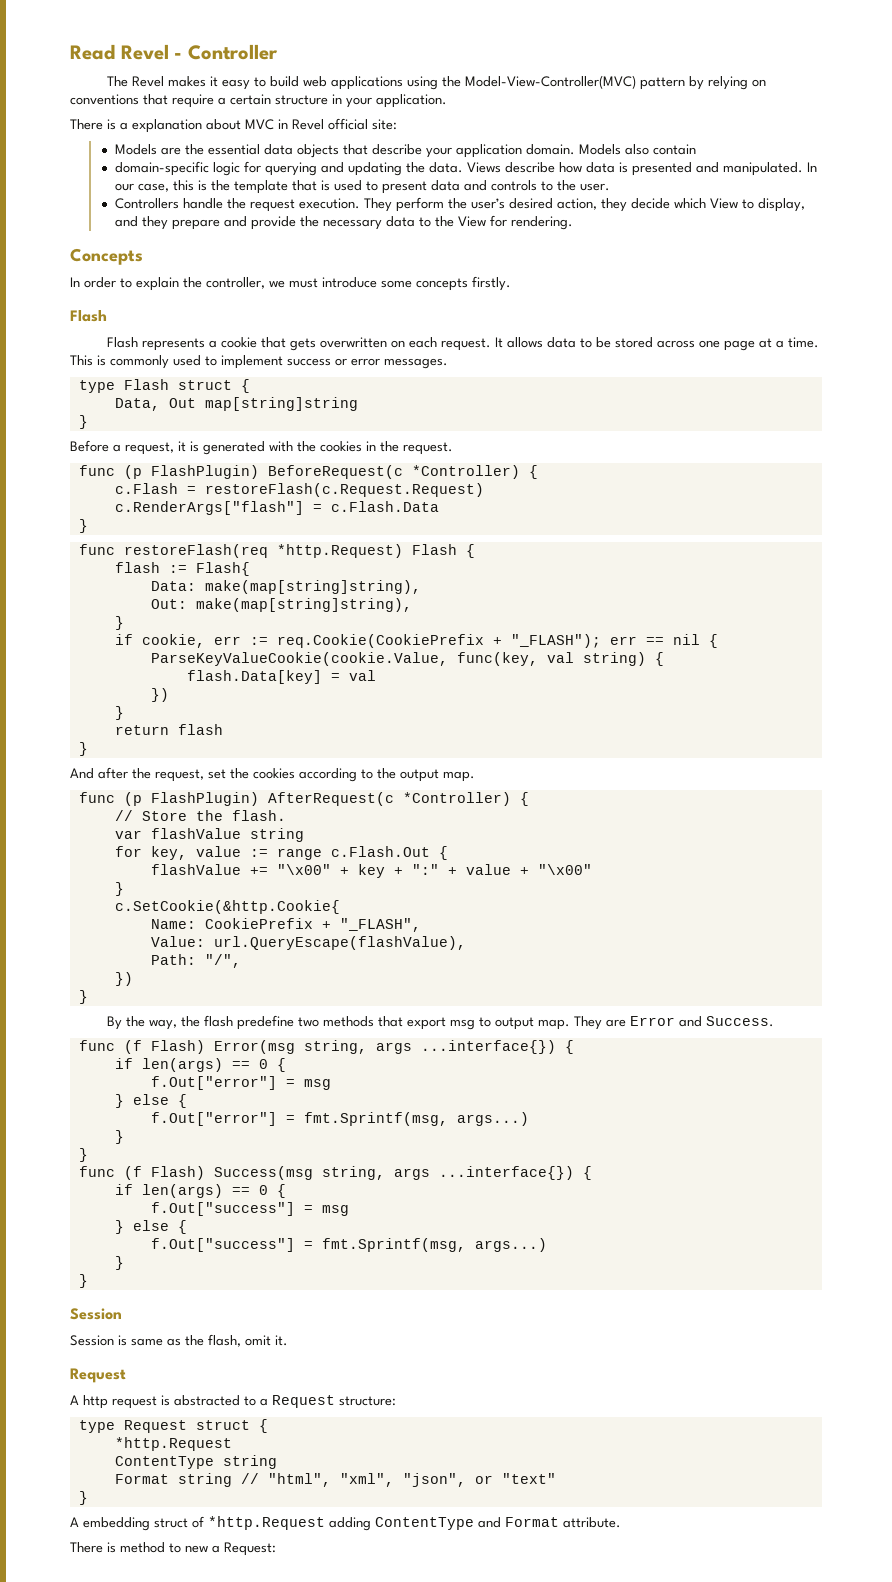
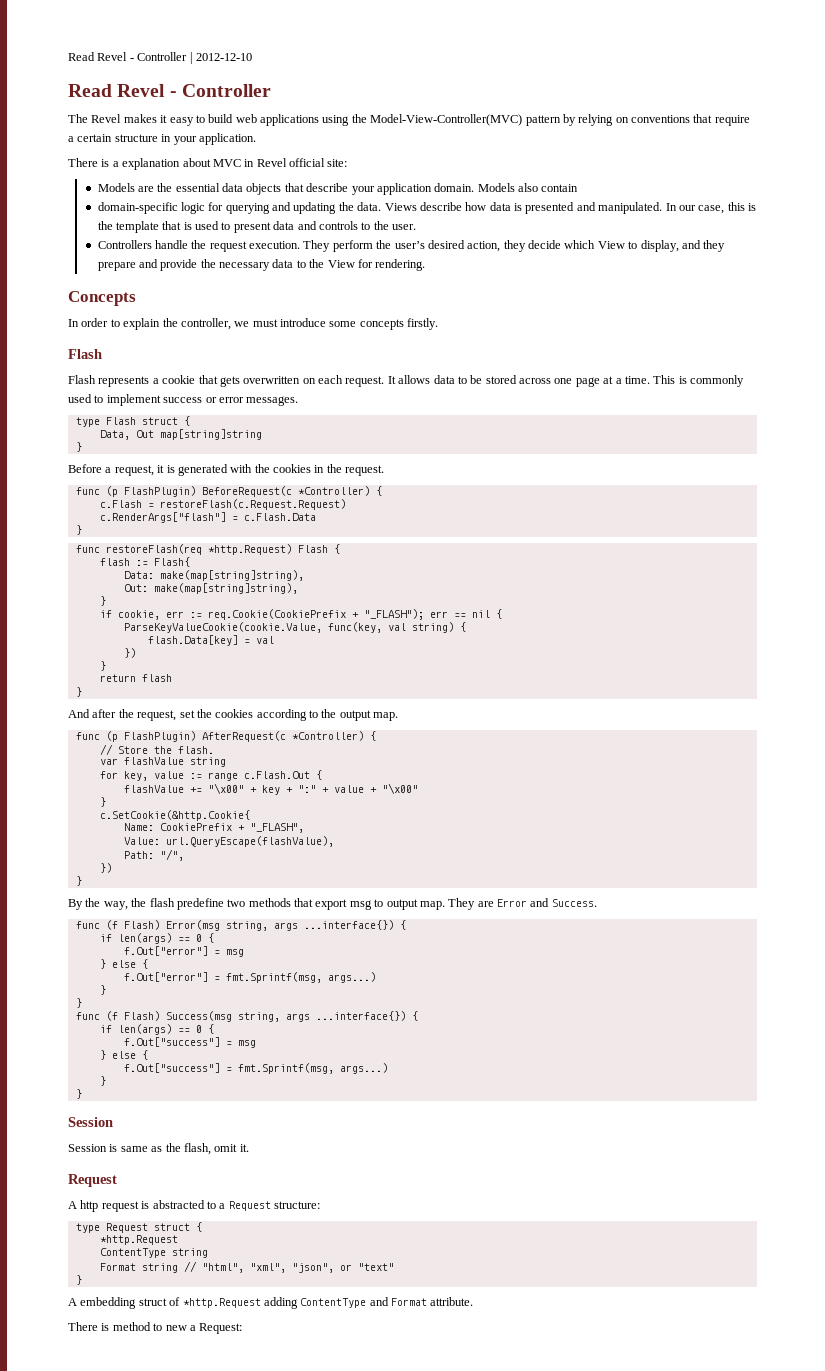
[70,44,278,60] Read Revel - Controller -> [68,52,252,64] [68,84,271,97] Read Revel - Controller | 2012-12-10 // Read Revel - Controller

